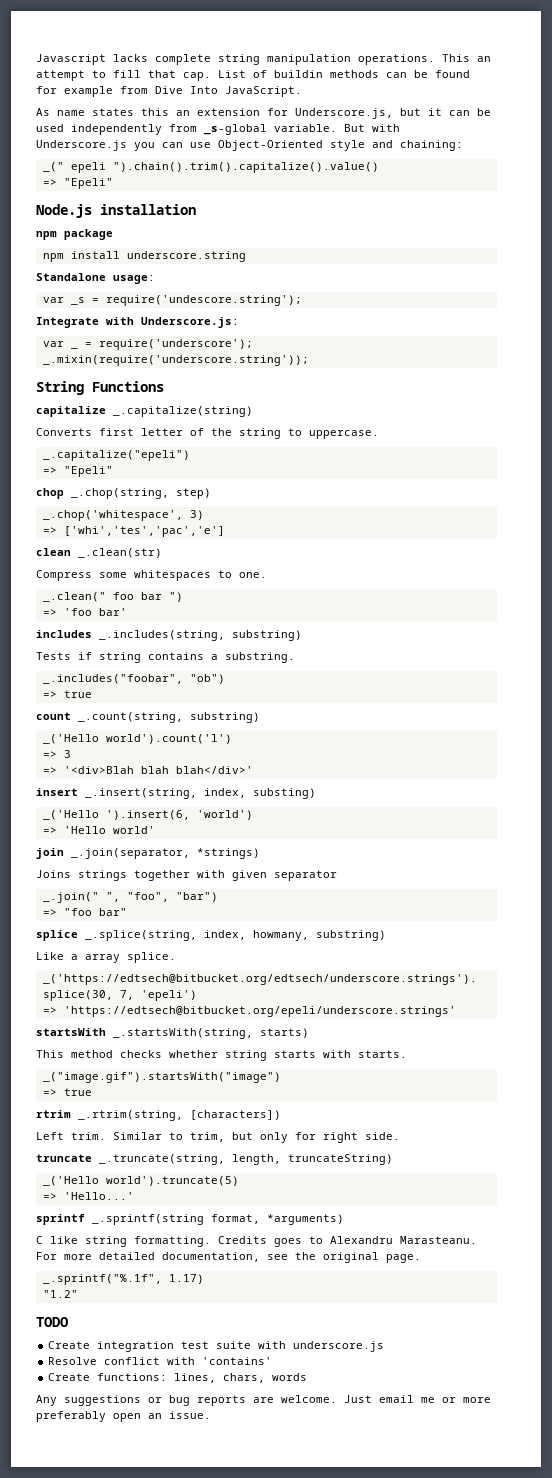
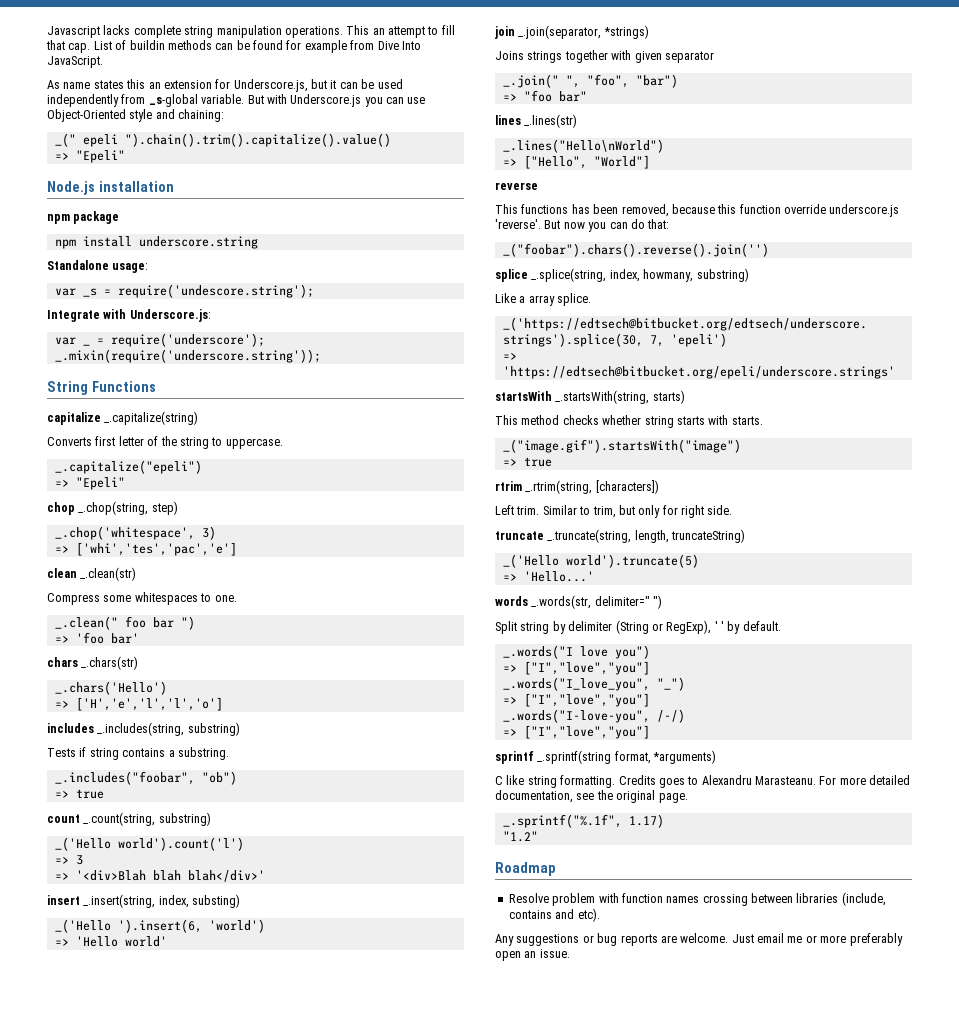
(127, 612) none -> [47,656,139,670] [54,681,167,695] [54,697,223,711] // chars _.chars(str) // _.chars('Hello') // => ['H','e','l','l','o']
(127, 912) none -> [495,114,578,128] [502,139,664,153] [502,155,650,169] [495,182,538,190] [495,204,900,217] [495,219,670,232] [502,243,769,257] // lines _.lines(str) // _.lines("Hello\nWorld") // => ["Hello", "World"] // reverse // This functions has been removed, because this function override underscore.js 'reverse'. But now you can do that: // _("foobar").chars().reverse().join('')
(134, 1196) none -> [495,595,663,609] [495,620,781,634] [502,645,650,659] [502,661,650,675] [502,677,685,691] [502,693,650,707] [502,709,685,723] [502,725,650,739] // words _.words(str, delimiter=" ") // Split string by delimiter (String or RegExp), ' ' by default. // _.words("I love you") // => ["I","love","you"] // _.words("I_love_you", "_") // => ["I","love","you"] // _.words("I-love-you", /-/) // => ["I","love","you"]
[36,1317,68,1327] [48,1341,385,1352] [48,1357,273,1365] [48,1373,308,1383] TODO // Create integration test suite with underscore.js // Resolve conflict with 'contains' // Create functions: lines, chars, words -> [495,862,556,876] [508,892,886,906] [508,908,600,922] Roadmap // Resolve problem with function names crossing between libraries (include, contains and etc).

